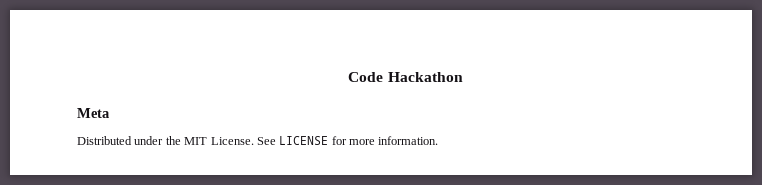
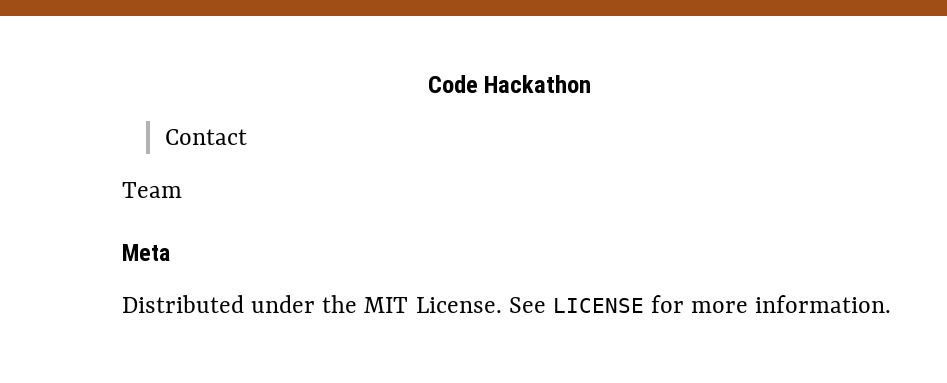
(463, 77) none -> [165,129,248,145] [122,182,182,198] // Contact // Team

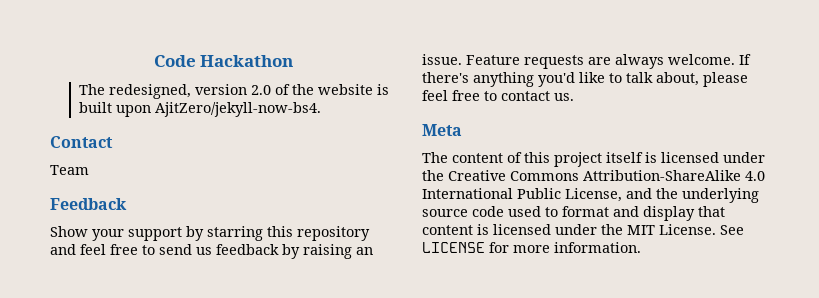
[165,129,248,145] [122,182,182,198] [122,244,170,261] [122,295,244,313] Contact // Team // Meta // Distributed -> [78,84,389,99] [78,102,321,117] [50,136,113,148] [50,165,89,175] [50,198,127,210] [50,226,370,241] [50,244,373,259] [422,54,751,69] [422,72,748,87] [422,90,574,101] [422,124,462,136] [422,152,765,167] [422,170,765,181] [422,188,759,203] [422,206,725,221] [422,224,551,235] The redesigned, version 2.0 of the website is built upon AjitZero/jekyll-now-bs4. // Contact // Team // Feedback // Show your support by starring this repository and feel free to send us feedback by raising an issue. Feature requests are always welcome. If there's anything you'd like to talk about, please feel free to contact us. // Meta // The content of this project itself is licensed under the Creative Commons Attribution-ShareAlike 4.0 International Public License, and the underlying source code used to format and display that content is licensed

